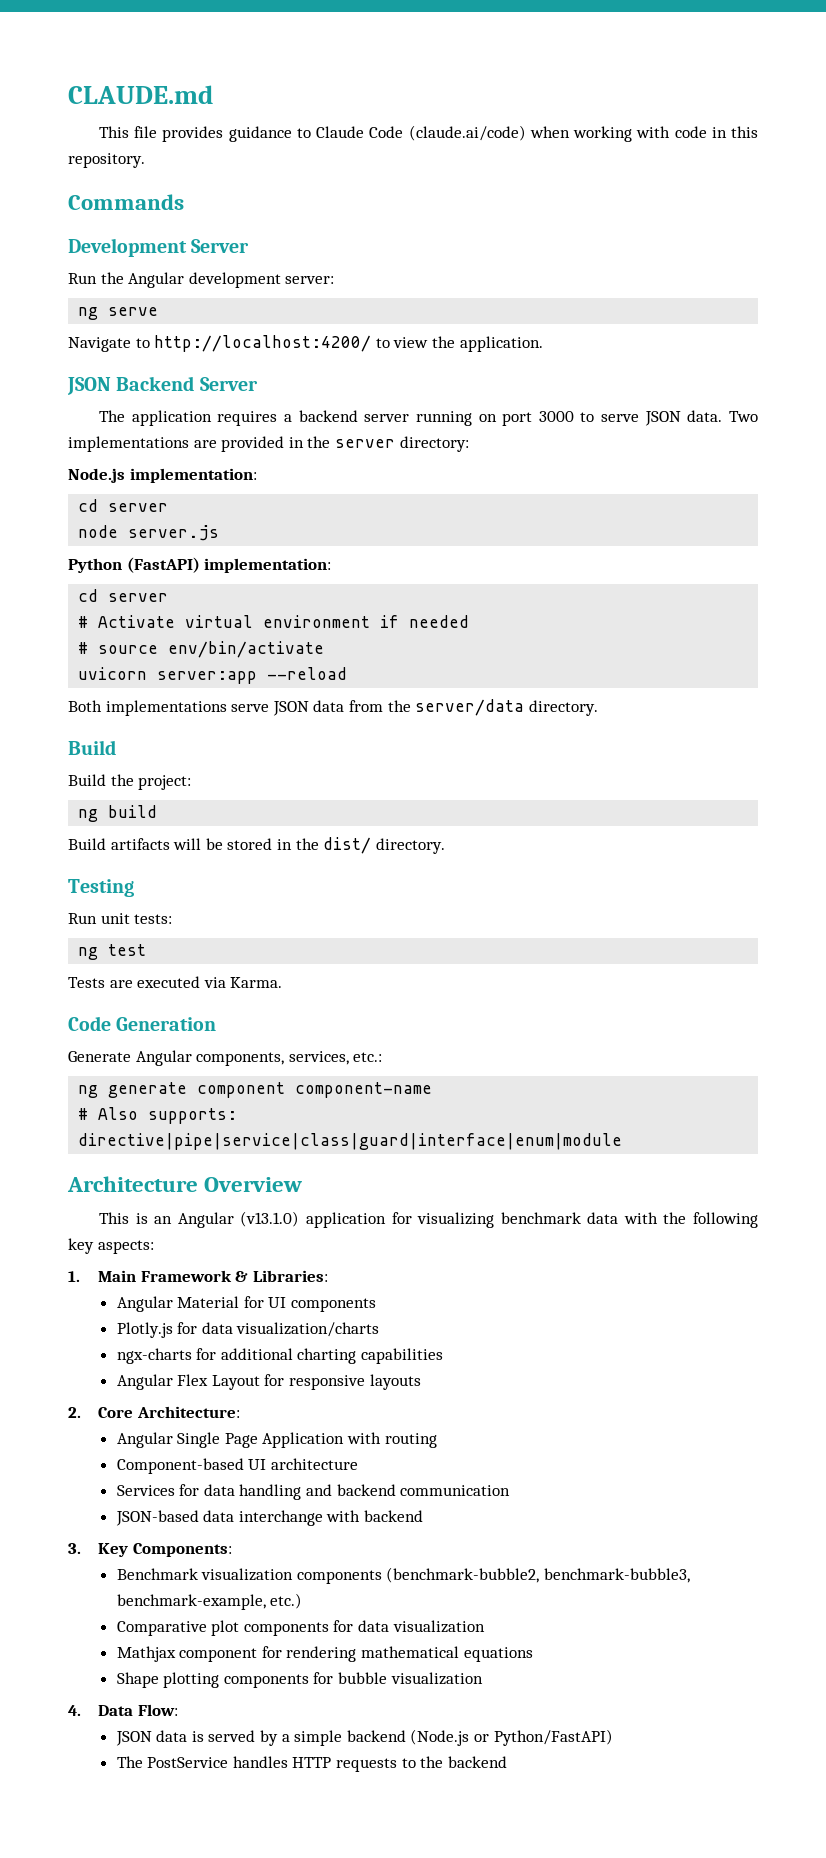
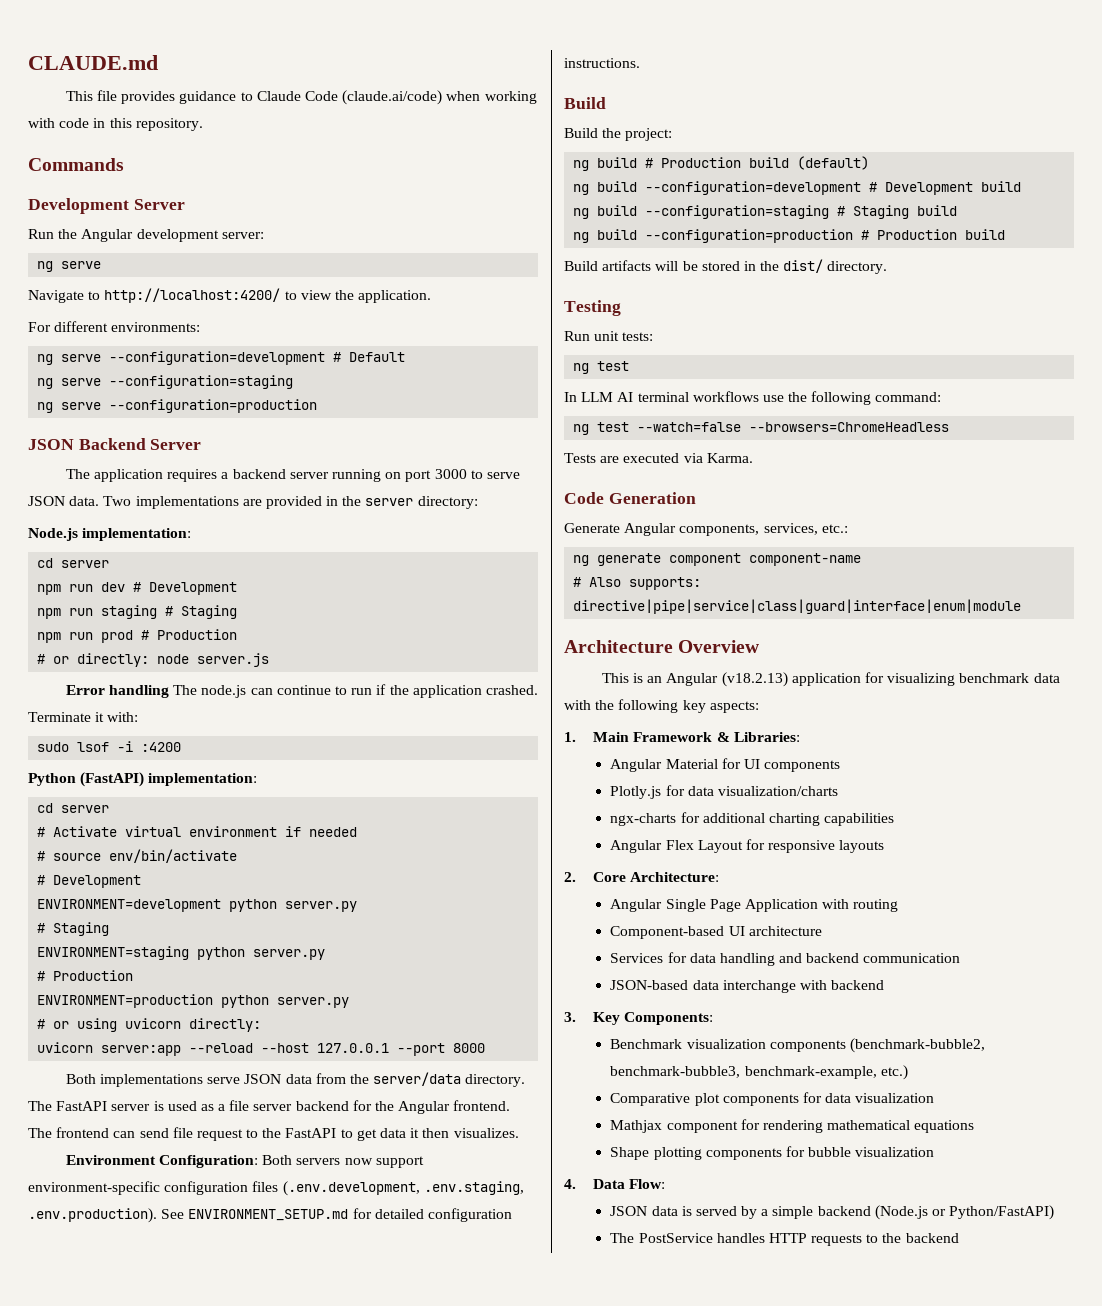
(543, 344) none -> [28,321,201,332] [37,351,406,365] [37,375,294,389] [37,399,318,413] // For different environments: // ng serve --configuration=development # Default // ng serve --configuration=staging // ng serve --configuration=production
[78,525,220,541] node server.js -> [37,582,238,595] [37,605,238,619] [37,629,238,643] [37,653,270,667] [65,684,538,698] [28,712,139,722] [37,741,182,752] npm run dev # Development // npm run staging # Staging // npm run prod # Production // # or directly: node server.js // Error handling The node.js can continue to run if the application crashed. Terminate it with: // sudo lsof -i :4200
(325, 649) none -> [37,875,142,888] [37,899,358,912] [37,922,110,936] [37,946,326,960] [37,970,134,981] [37,994,350,1008] [37,1018,262,1032] // # Development // ENVIRONMENT=development python server.py // # Staging // ENVIRONMENT=staging python server.py // # Production // ENVIRONMENT=production python server.py // # or using uvicorn directly:
(348, 673) none -> [261,1043,486,1056] --host 127.0.0.1 --port 8000
(598, 708) none -> [28,1100,511,1114] [28,1127,519,1141] [65,1155,424,1168] [28,1181,524,1196] [28,1208,512,1223] [564,58,640,68] The FastAPI server is used as a file server backend for the Angular frontend. The frontend can send file request to the FastAPI to get data it then visualizes. // Environment Configuration: Both servers now support environment-specific configuration files (.env.development, .env.staging, .env.production). See ENVIRONMENT_SETUP.md for detailed configuration instructions.
(158, 811) none -> [645,156,870,170] [573,181,1022,195] [573,205,958,219] [573,229,1006,243] # Production build (default) // ng build --configuration=development # Development build // ng build --configuration=staging # Staging build // ng build --configuration=production # Production build
(147, 950) none -> [564,391,942,405] [573,422,950,435] // In LLM AI terminal workflows use the following command: // ng test --watch=false --browsers=ChromeHeadless
[240,1211,300,1227] (v13.1.0) -> [721,672,788,687] (v18.2.13)

